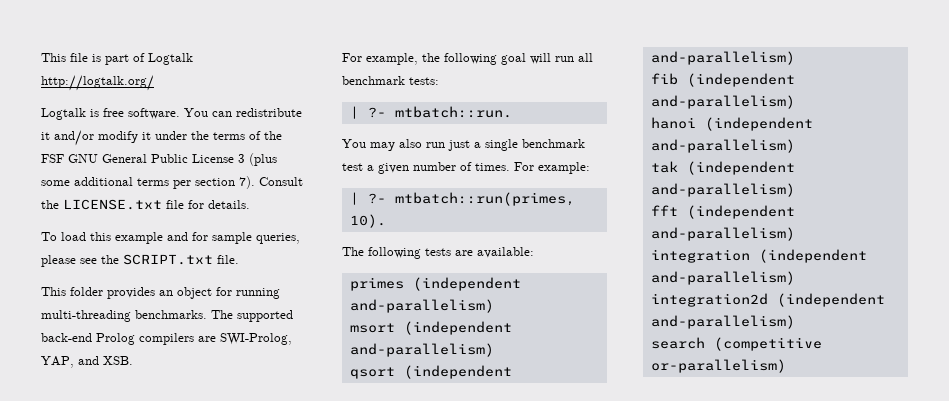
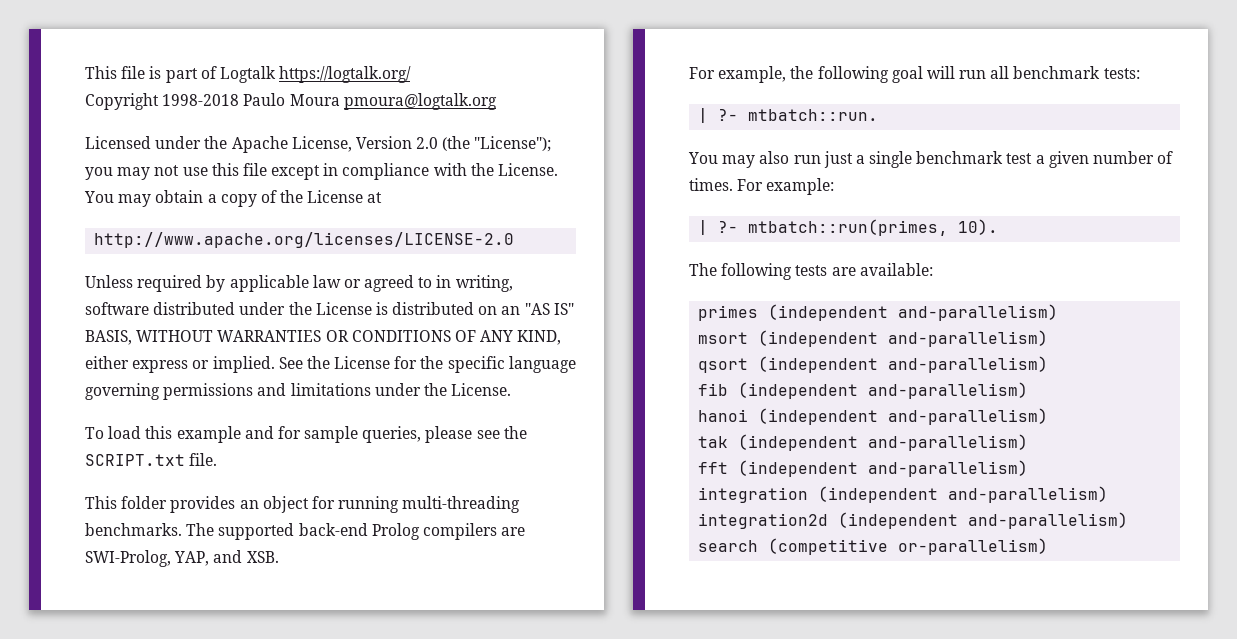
[41,75,154,91] [41,108,302,120] [41,130,282,146] [41,153,277,166] [41,176,303,189] [41,199,250,210] http://logtalk.org/ // Logtalk is free software. You can redistribute it and/or modify it under the terms of the FSF GNU General Public License 3 (plus some additional terms per section 7). Consult the LICENSE.txt file for details. -> [279,66,412,83] [85,93,497,110] [85,136,552,153] [85,163,559,180] [84,190,383,207] [94,232,515,248] [85,275,513,292] [85,302,574,315] [85,330,562,345] [85,356,576,373] [85,383,512,400] https://logtalk.org/ // Copyright 1998-2018 Paulo Moura pmoura@logtalk.org // Licensed under the Apache License, Version 2.0 (the "License"); you may not use this file except in compliance with the License. You may obtain a copy of the License at // http://www.apache.org/licenses/LICENSE-2.0 // Unless required by applicable law or agreed to in writing, software distributed under the License is distributed on an "AS IS" BASIS, WITHOUT WARRANTIES OR CONDITIONS OF ANY KIND, either express or implied. See the License for the specific language governing permissions and limitations under the License.

